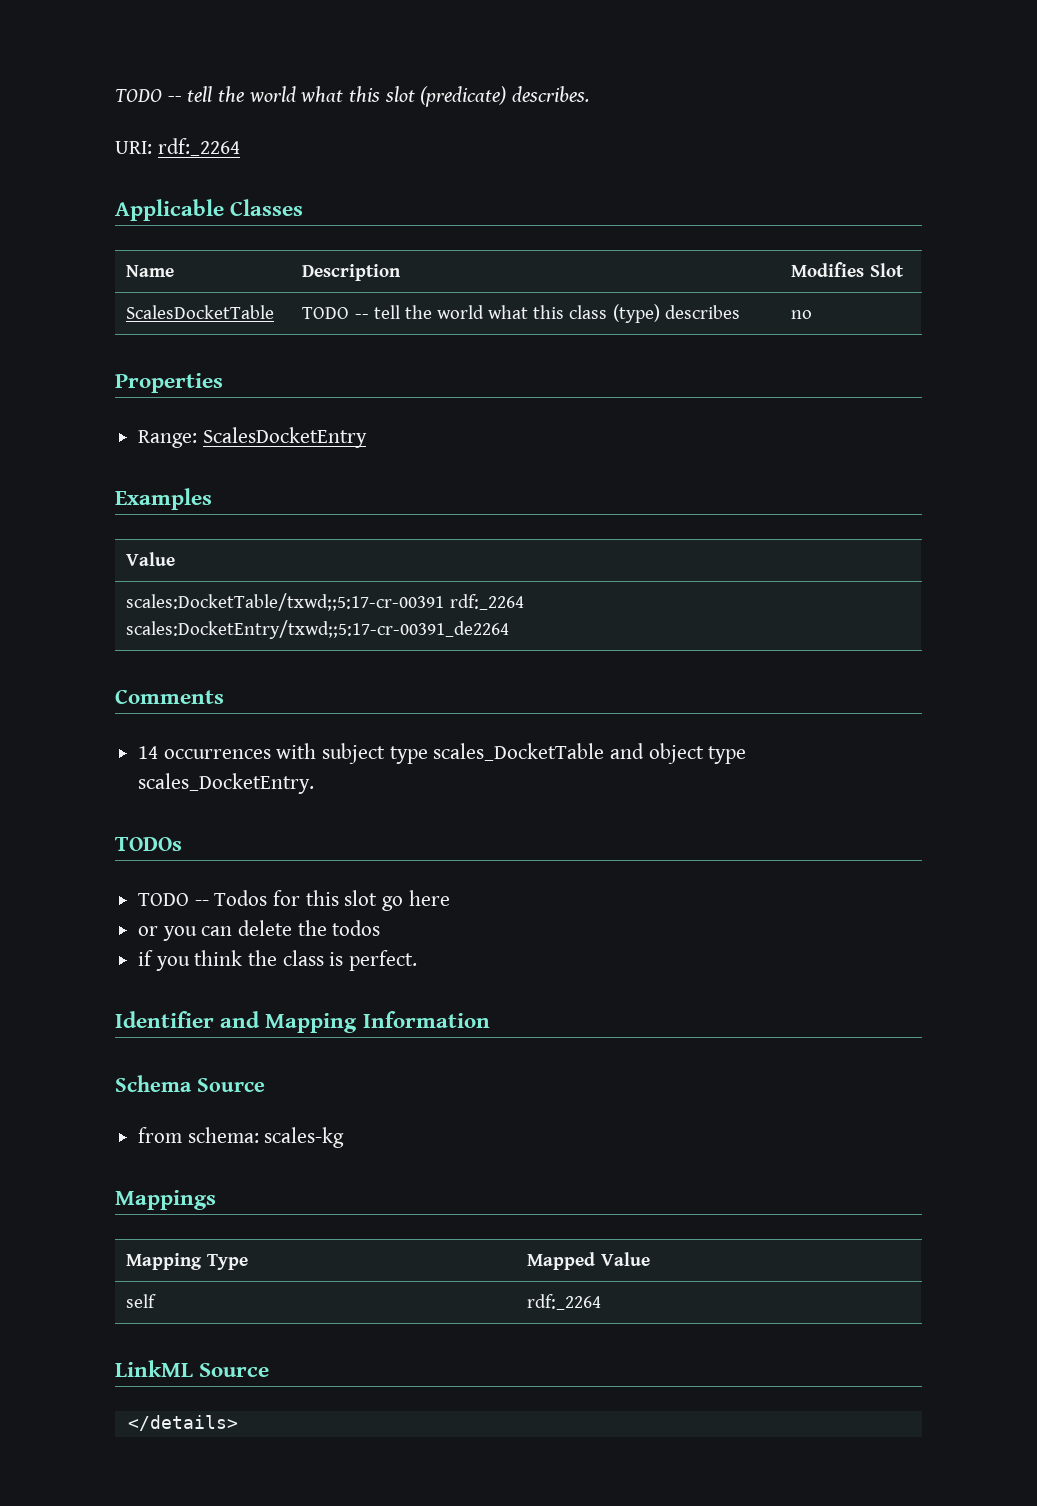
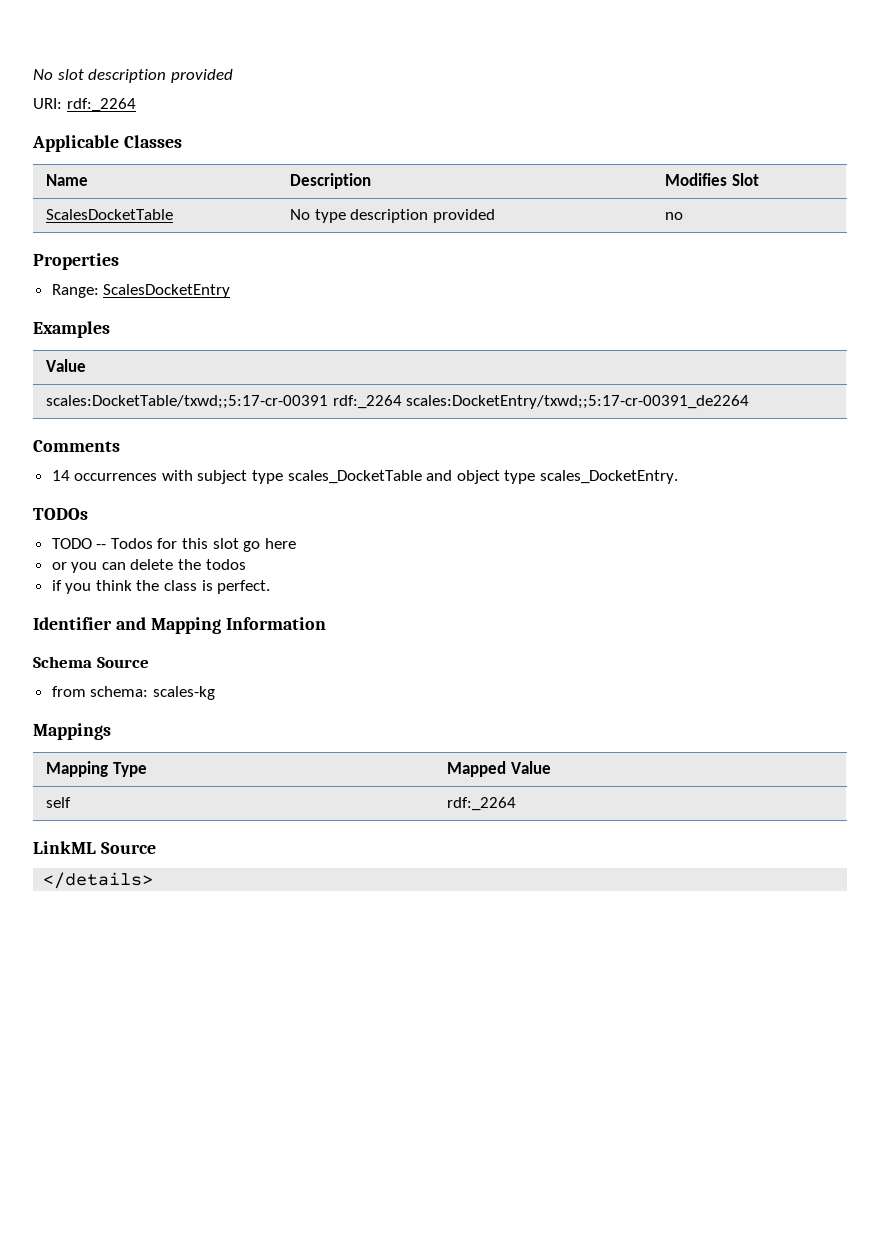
[115,86,590,107] TODO -- tell the world what this slot (predicate) describes. -> [33,69,233,83] No slot description provided
[302,304,740,323] TODO -- tell the world what this class (type) describes -> [289,209,495,223] No type description provided

